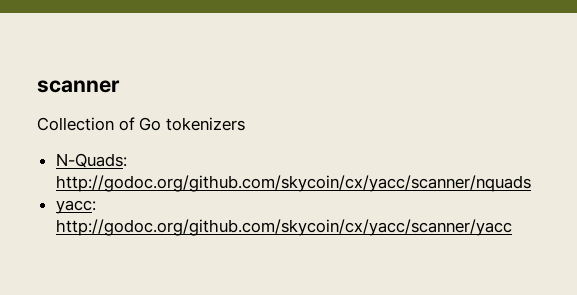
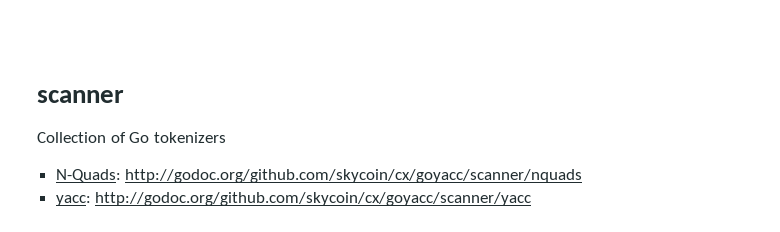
[55,175,531,192] http://godoc.org/github.com/skycoin/cx/yacc/scanner/nquads -> [125,169,583,183] http://godoc.org/github.com/skycoin/cx/goyacc/scanner/nquads
[55,219,512,236] http://godoc.org/github.com/skycoin/cx/yacc/scanner/yacc -> [95,192,532,206] http://godoc.org/github.com/skycoin/cx/goyacc/scanner/yacc

